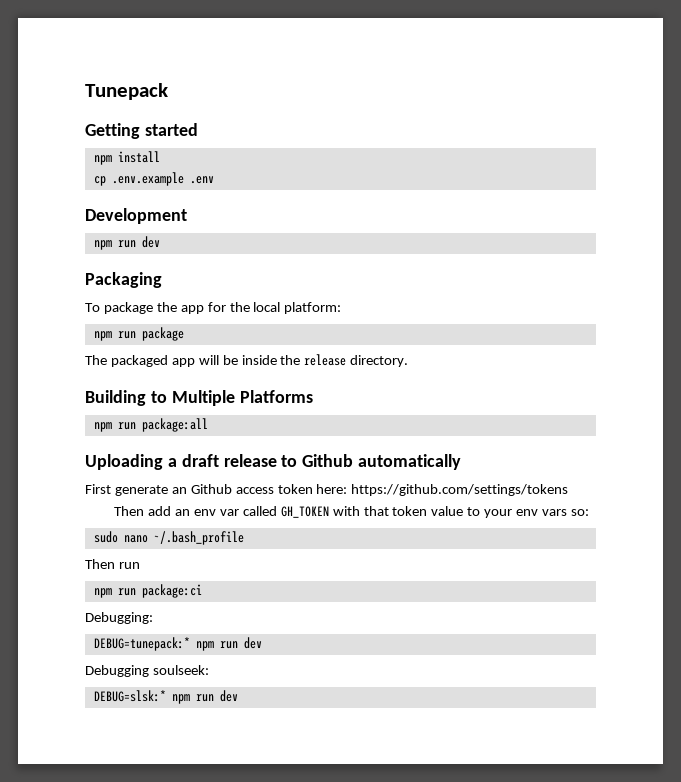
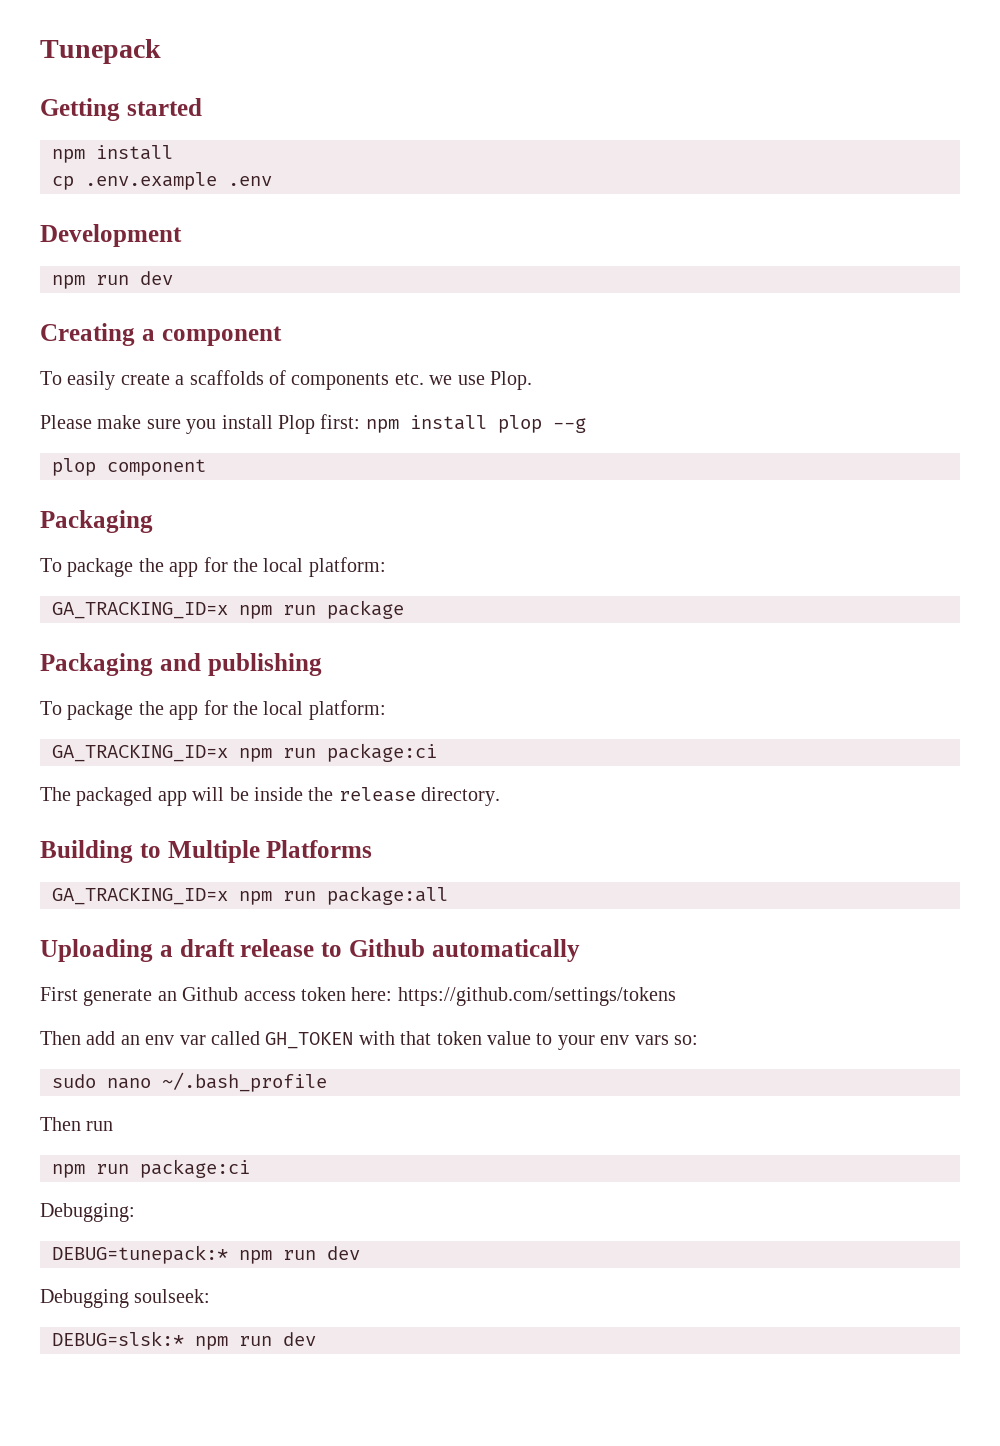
(160, 242) none -> [40,323,282,346] [40,370,532,390] [40,414,586,434] [52,458,206,476] // Creating a component // To easily create a scaffolds of components etc. we use Plop. // Please make sure you install Plop first: npm install plop --g // plop component
(342, 308) none -> [52,602,228,619] GA_TRACKING_ID=x
(184, 334) none -> [40,653,322,676] [40,700,386,720] [52,743,437,762] // Packaging and publishing // To package the app for the local platform: // GA_TRACKING_ID=x npm run package:ci
(313, 396) none -> [52,888,228,905] GA_TRACKING_ID=x

